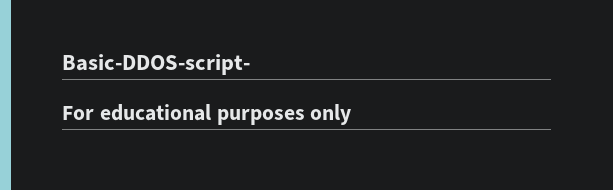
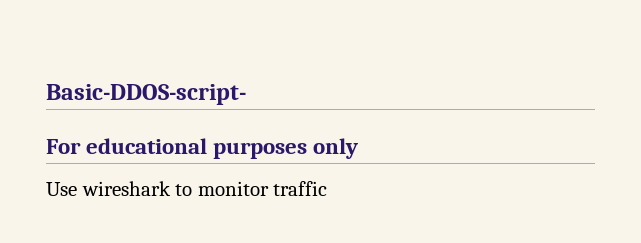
(352, 114) none -> [46,181,328,196] // Use wireshark to monitor traffic

